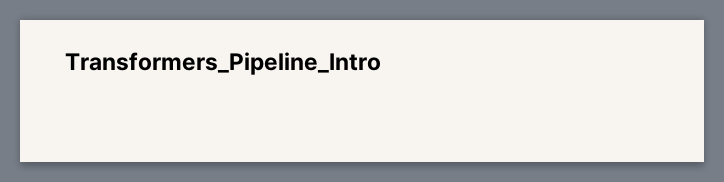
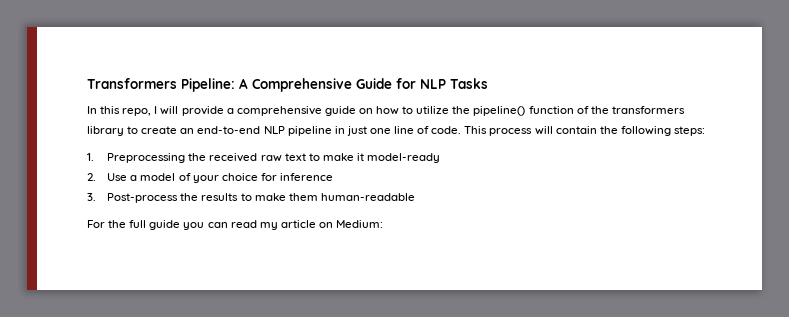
[65,52,381,75] Transformers_Pipeline_Intro -> [87,78,488,92] [87,106,685,116] [87,126,705,136] [87,153,441,163] [87,173,333,183] [87,193,415,203] [87,220,384,230] Transformers Pipeline: A Comprehensive Guide for NLP Tasks // In this repo, I will provide a comprehensive guide on how to utilize the pipeline() function of the transformers library to create an end-to-end NLP pipeline in just one line of code. This process will contain the following steps: // 1. Preprocessing the received raw text to make it model-ready // 2. Use a model of your choice for inference // 3. Post-process the results to make them human-readable // For the full guide you can read my article on Medium:

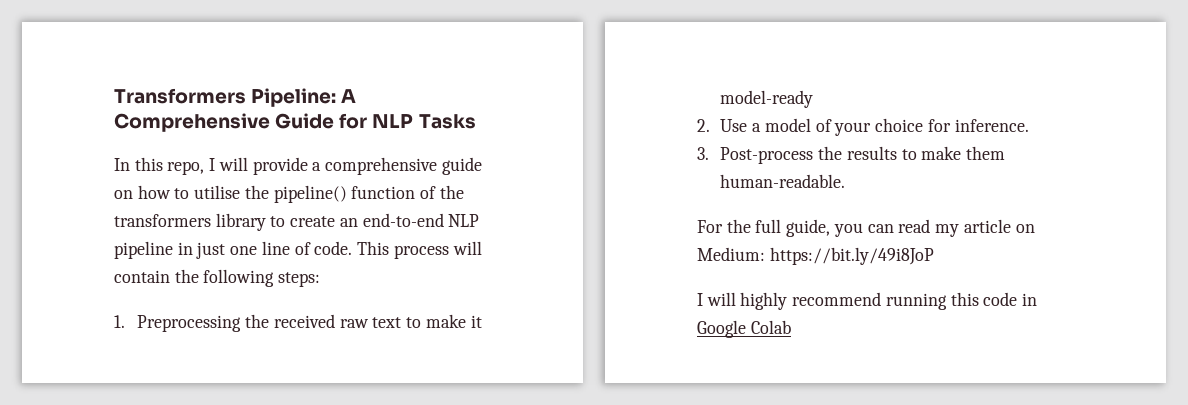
[416,106,450,114] utilize -> [194,185,241,199] utilise
[279,173,333,181] inference -> [954,119,1029,132] inference.
[320,193,415,201] human-readable -> [720,174,846,188] human-readable.
[149,220,181,230] guide -> [786,219,831,237] guide,
(384, 224) none -> [769,247,934,265] [697,292,1038,310] [697,320,791,338] https://bit.ly/49i8JoP // I will highly recommend running this code in Google Colab

